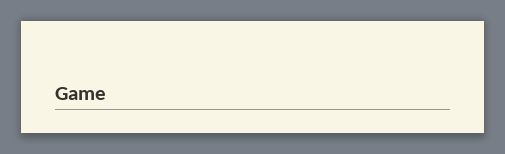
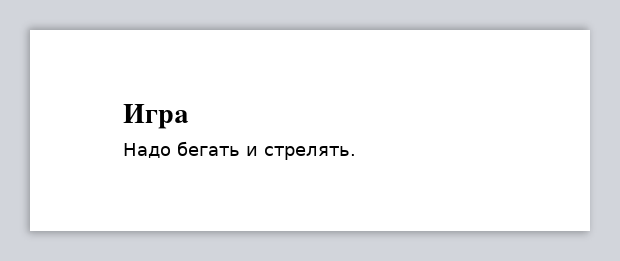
[55,87,106,100] Game -> [123,104,189,129] [123,141,356,160] Игра // Надо бегать и стрелять.

